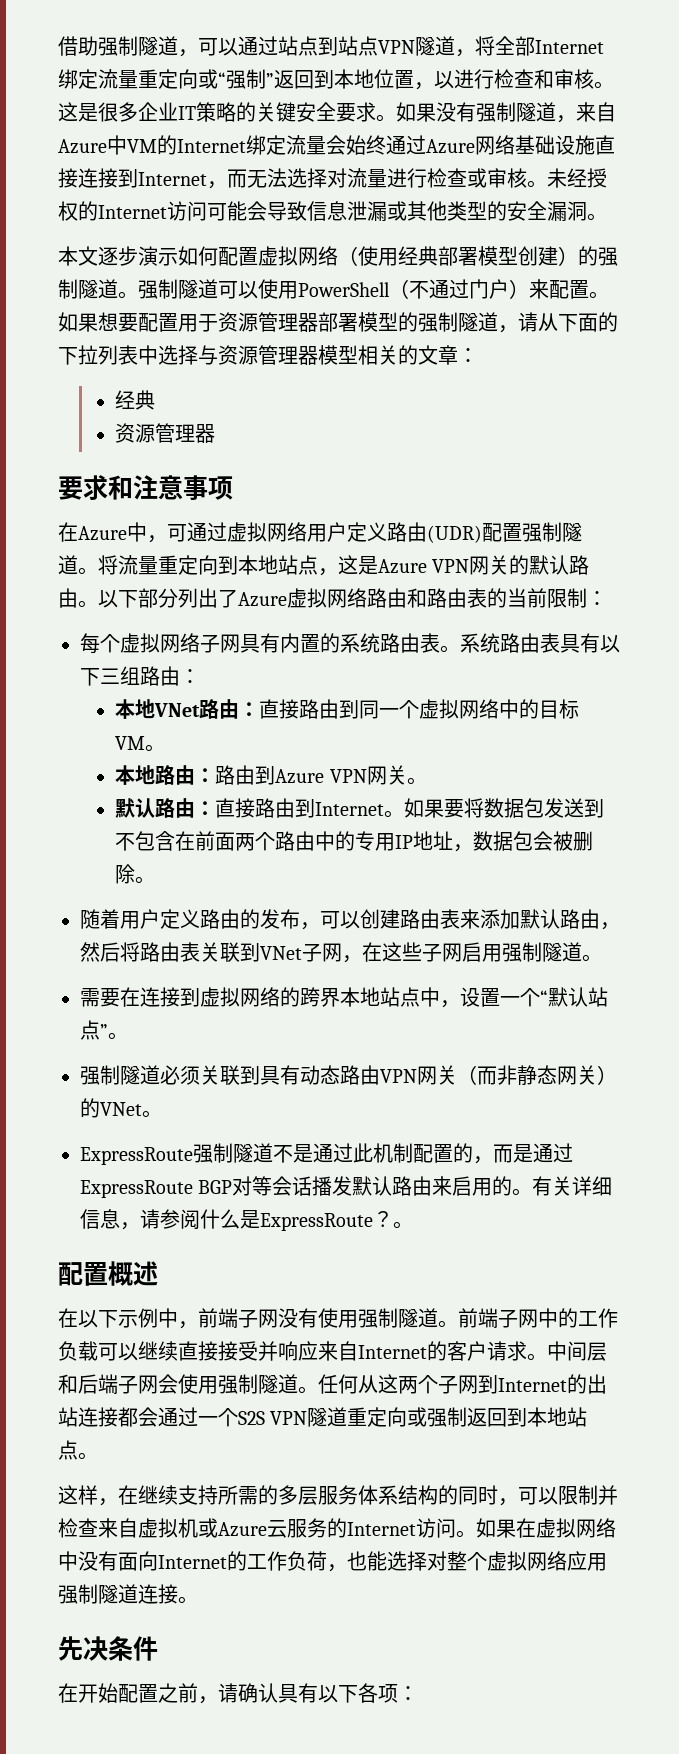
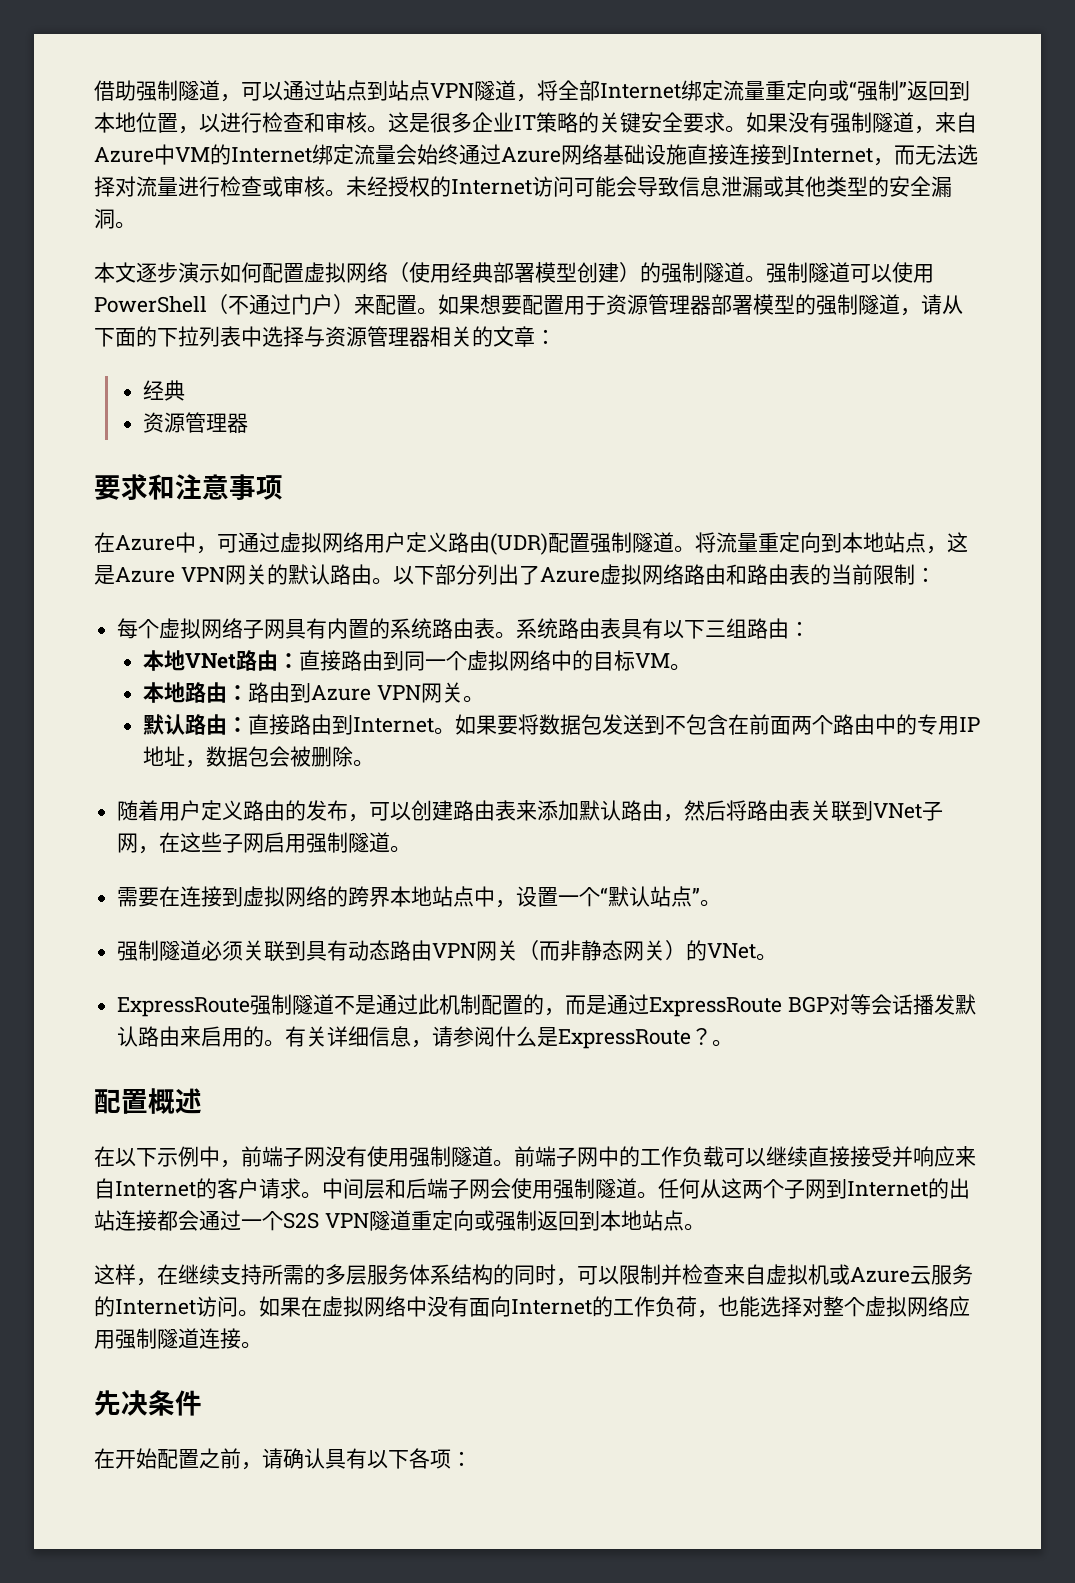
[318,345,358,365] 模型 -> (430, 337) none

